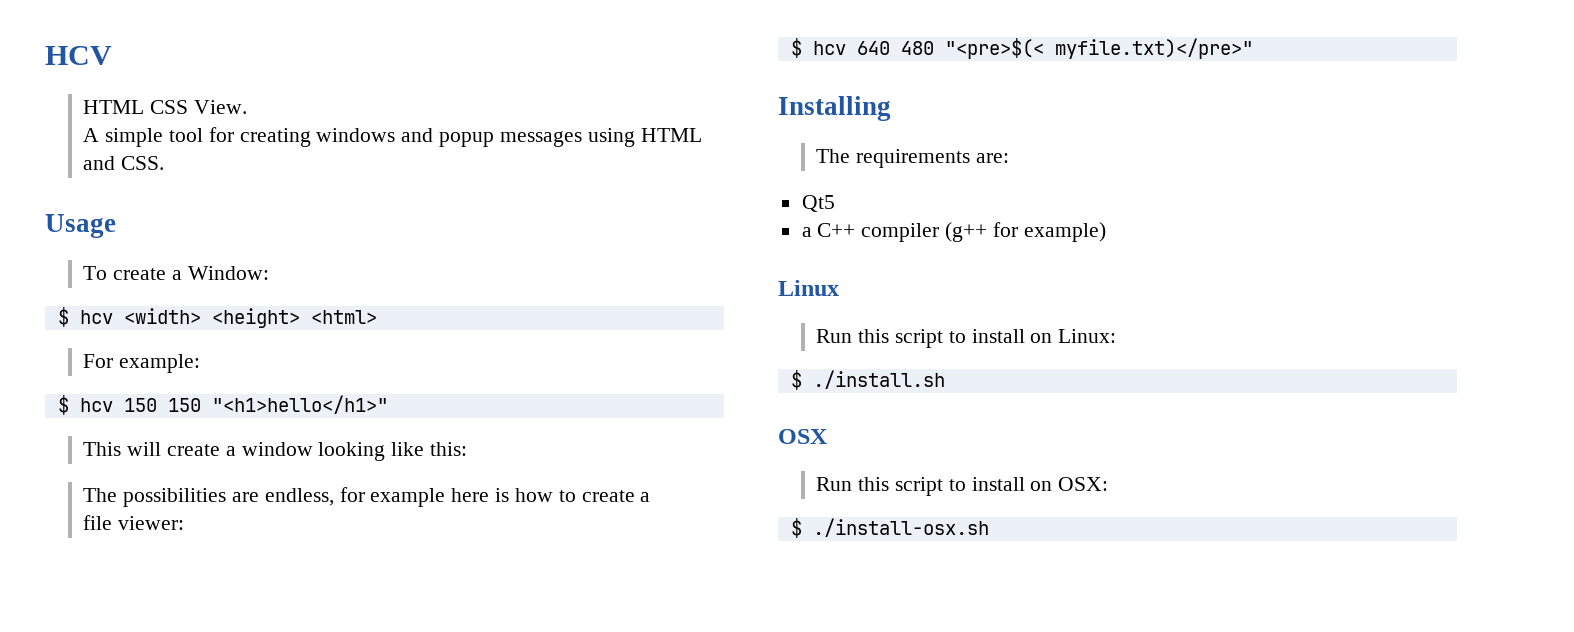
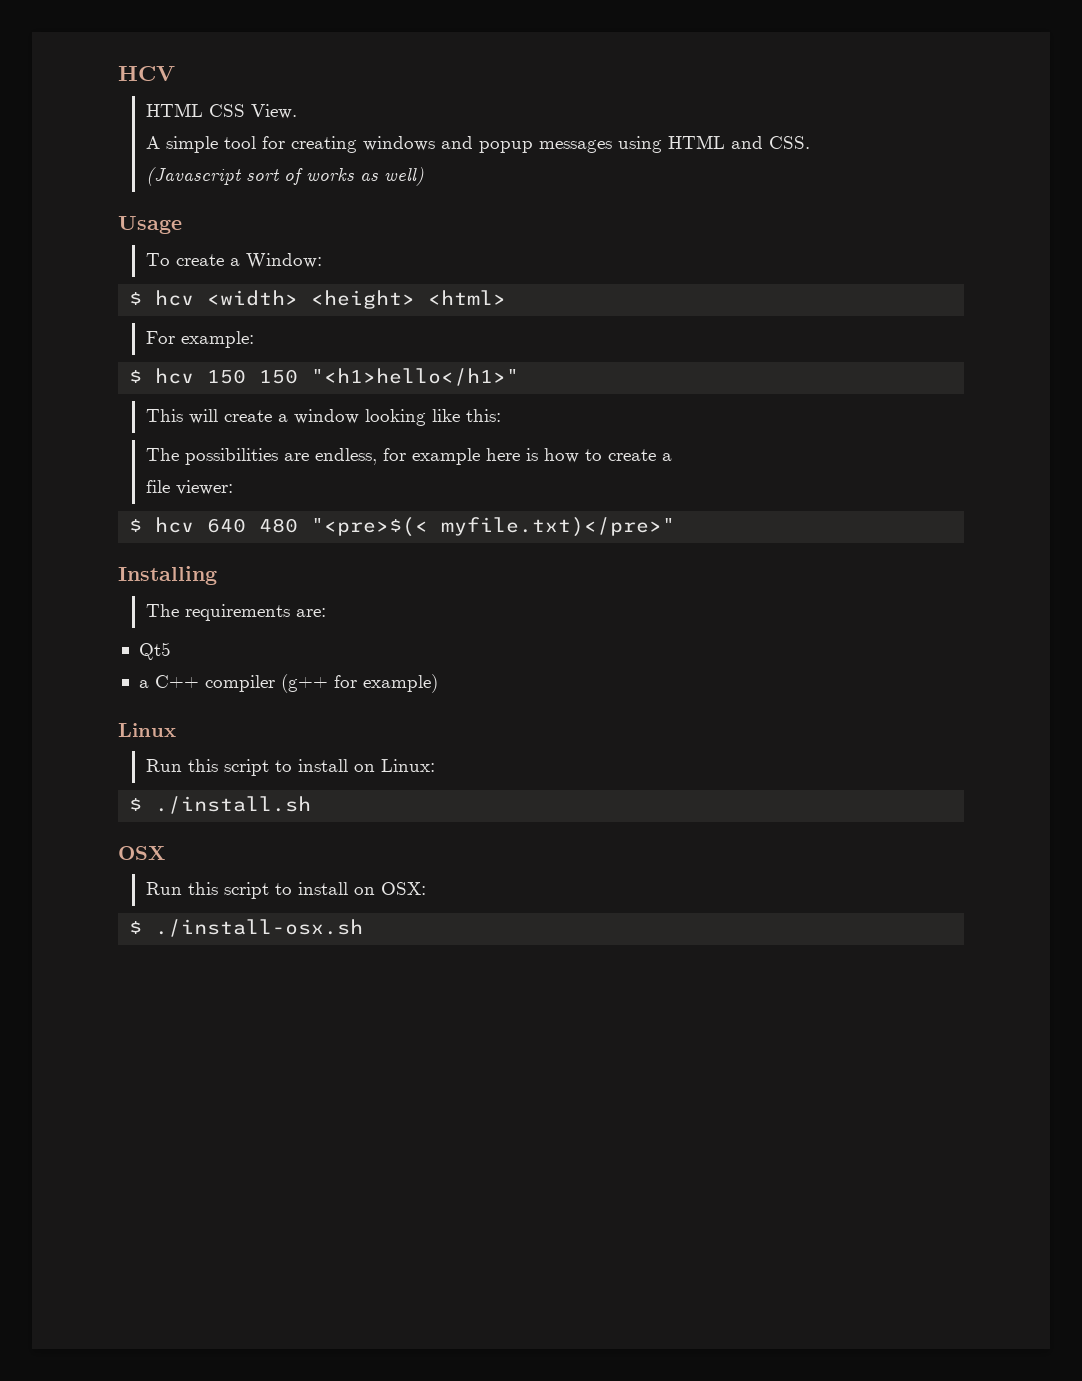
(165, 163) none -> [145,167,424,186] // (Javascript sort of works as well)

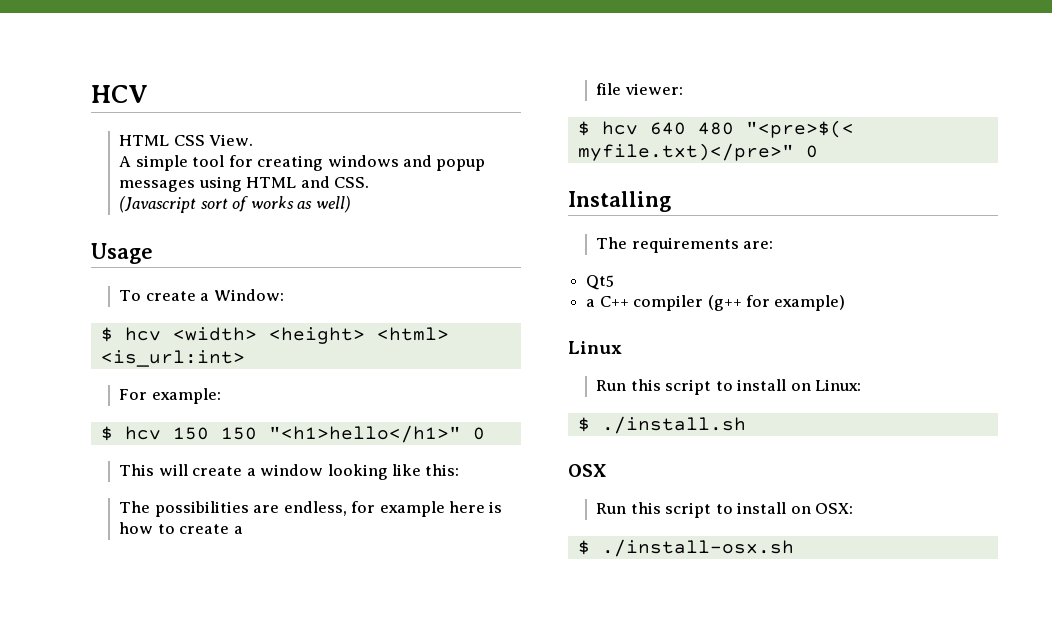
(507, 297) none -> [100,350,245,367] <is_url:int>
(520, 377) none -> [472,427,485,440] 0
(676, 527) none -> [805,145,818,158] 0

